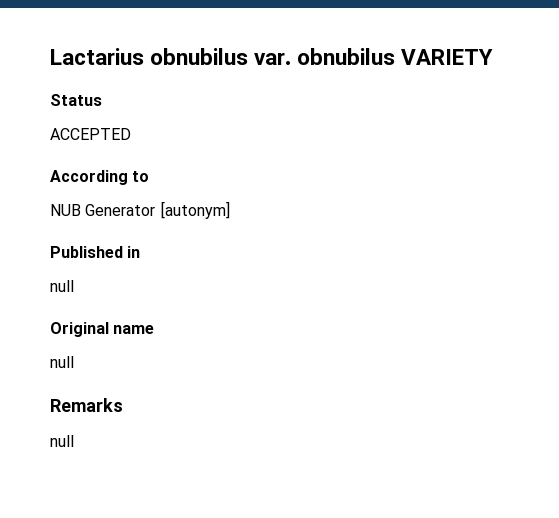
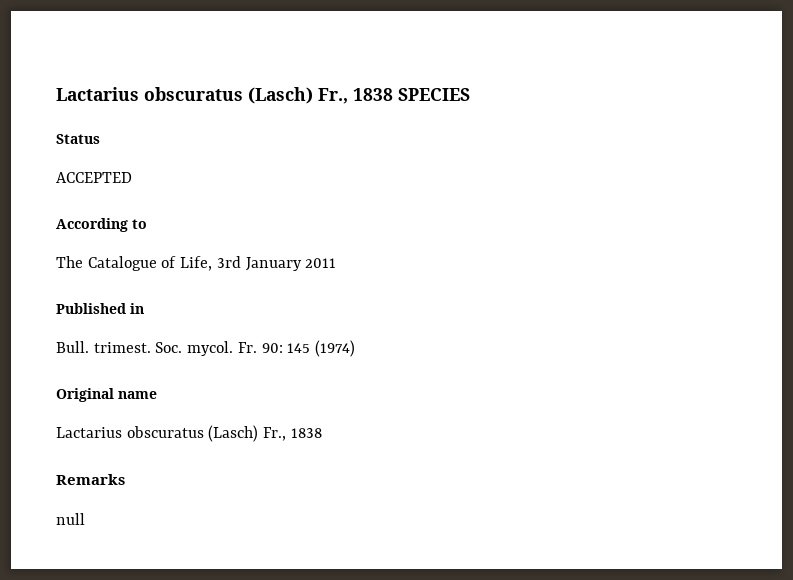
[50,48,494,65] Lactarius obnubilus var. obnubilus VARIETY -> [56,87,470,104] Lactarius obscuratus (Lasch) Fr., 1838 SPECIES
[50,201,230,219] [50,246,141,258] [50,280,74,292] [50,322,155,337] [50,356,74,368] NUB Generator [autonym] // Published in // null // Original name // null -> [56,256,337,271] [56,303,144,314] [56,340,356,357] [56,388,157,402] [56,425,322,442] The Catalogue of Life, 3rd January 2011 // Published in // Bull. trimest. Soc. mycol. Fr. 90: 145 (1974) // Original name // Lactarius obscuratus (Lasch) Fr., 1838

